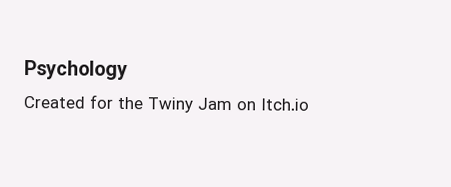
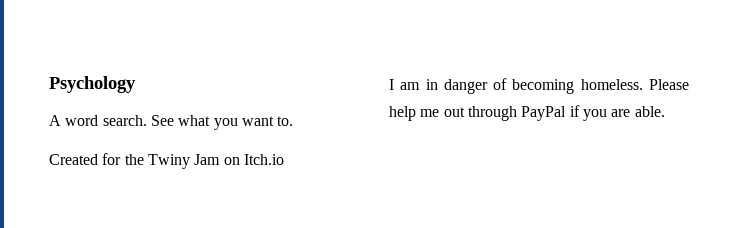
(128, 70) none -> [49,115,294,130] // A word search. See what you want to.
(309, 104) none -> [389,78,689,94] [389,105,665,121] // I am in danger of becoming homeless. Please help me out through PayPal if you are able.

